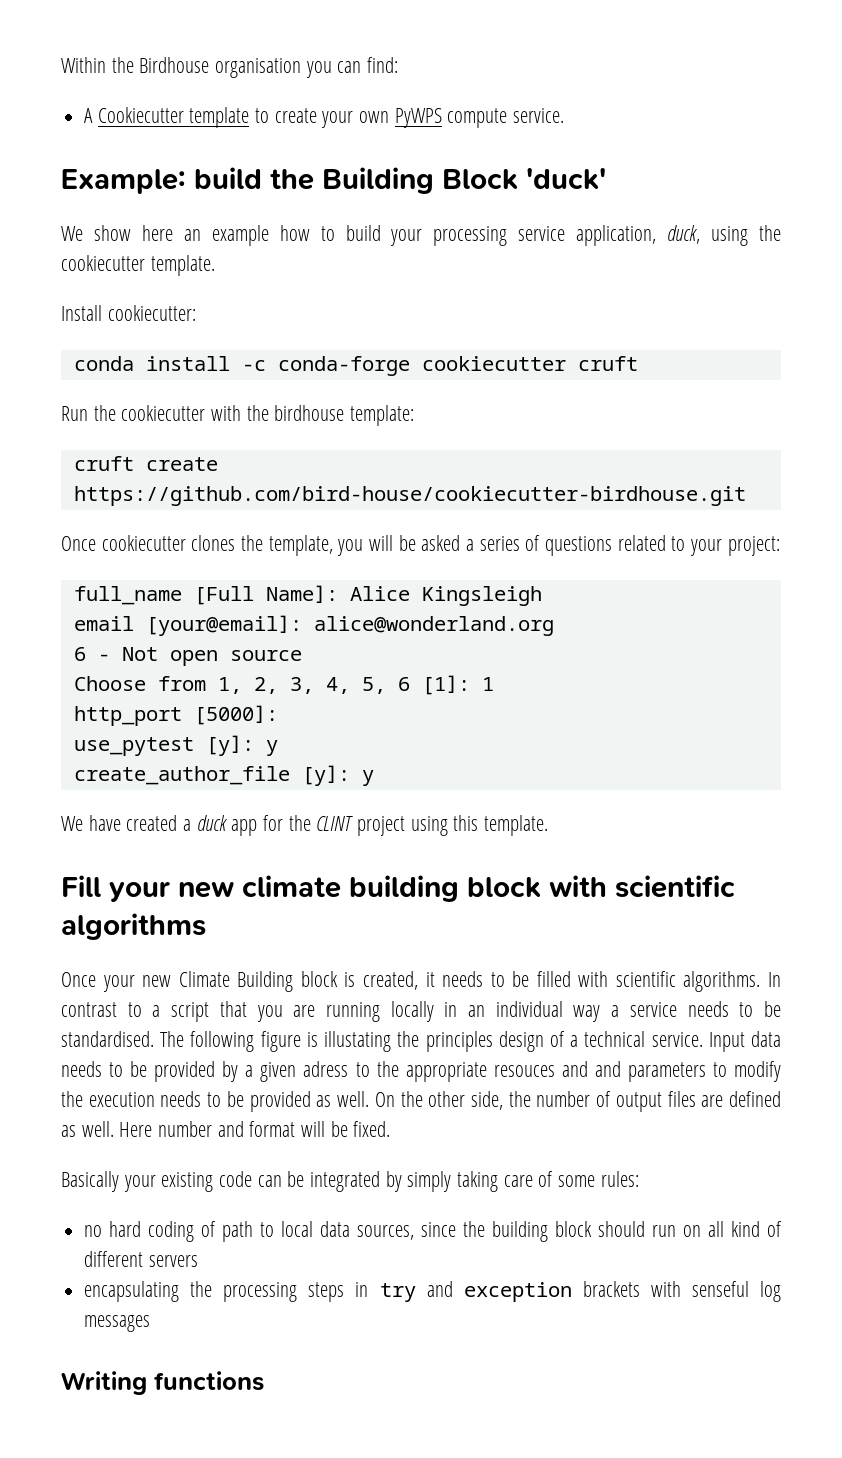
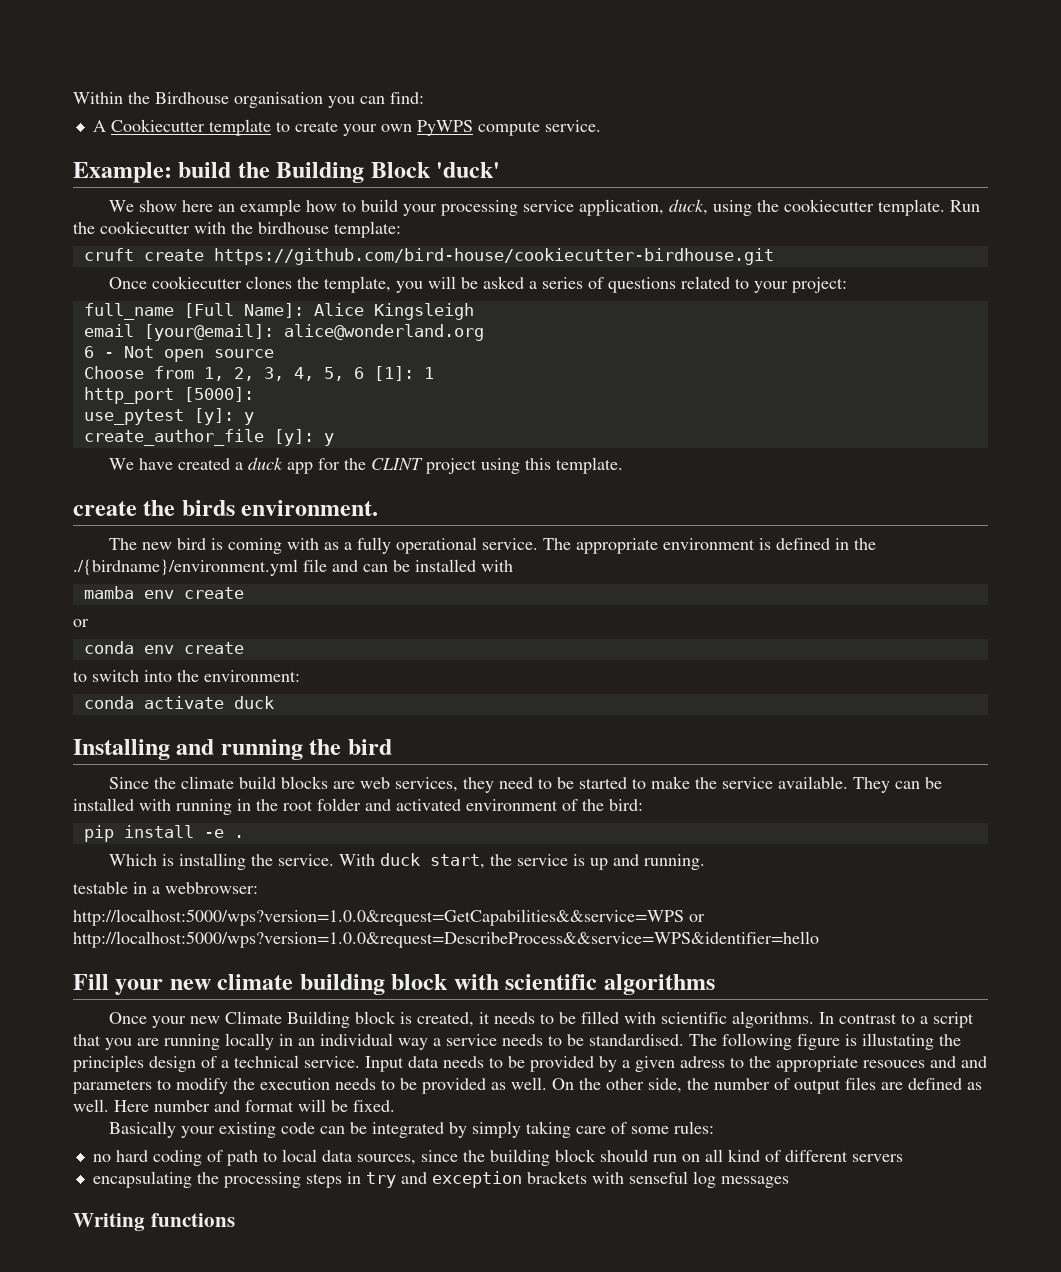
[61,305,196,321] [73,356,638,376] // Install cookiecutter: // conda install -c conda-forge cookiecutter cruft // -> (945, 207) none
(549, 825) none -> [73,500,379,516] [108,537,876,554] [73,559,513,576] [83,586,244,599] [73,619,89,627] [83,641,244,654] [73,670,300,682] [83,696,274,709] [73,739,392,760] [108,776,942,793] [73,798,643,815] [83,825,244,842] [108,853,705,870] [73,881,258,894] [73,909,705,926] [73,931,819,948] // create the birds environment. // The new bird is coming with as a fully operational service. The appropriate environment is defined in the ./{birdname}/environment.yml file and can be installed with // mamba env create // or // conda env create // to switch into the environment: // conda activate duck // Installing and running the bird // Since the climate build blocks are web services, they need to be started to make the service available. They can be installed with running in the root folder and activated environment of the bird: // pip install -e . // Which is installing the service. With duck start, the service is up and running. // testable in a webbrowser: // http://localhost:5000/wps?version=1.0.0&request=GetCapabilities&&service=WPS or http://localhost:5000/wps?version=1.0.0&request=DescribeProcess&&service=WPS&identifier=hello

